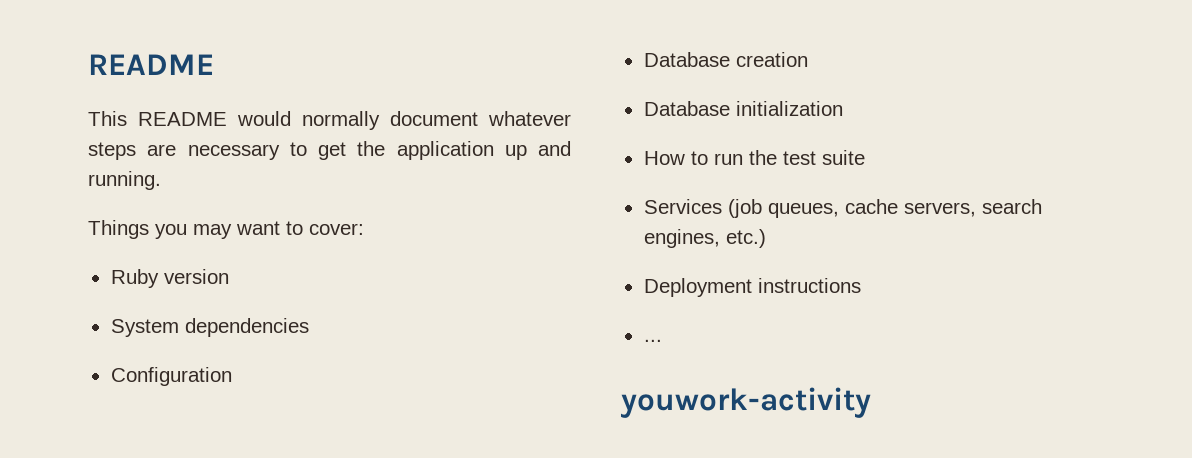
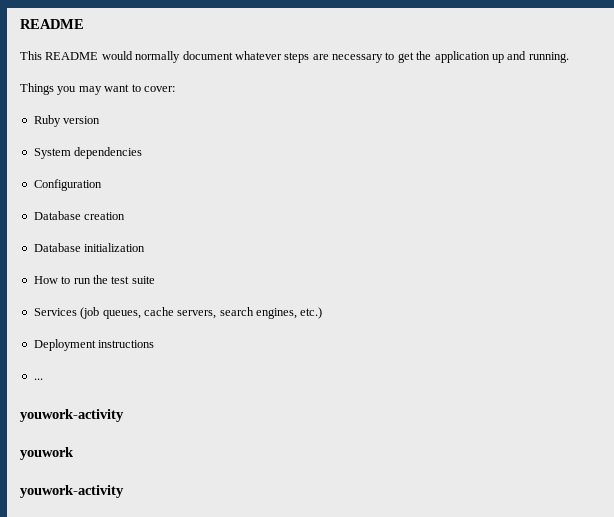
(871, 402) none -> [20,447,74,460] [20,485,124,498] // youwork // youwork-activity

